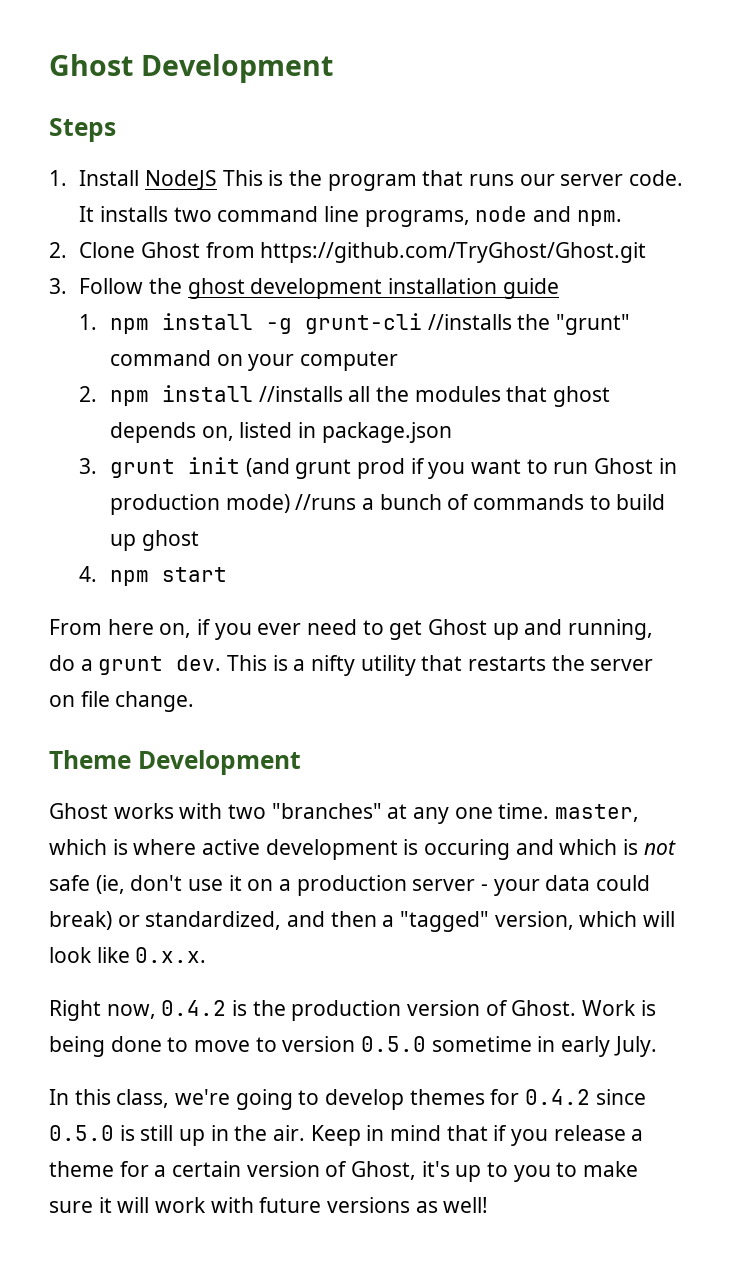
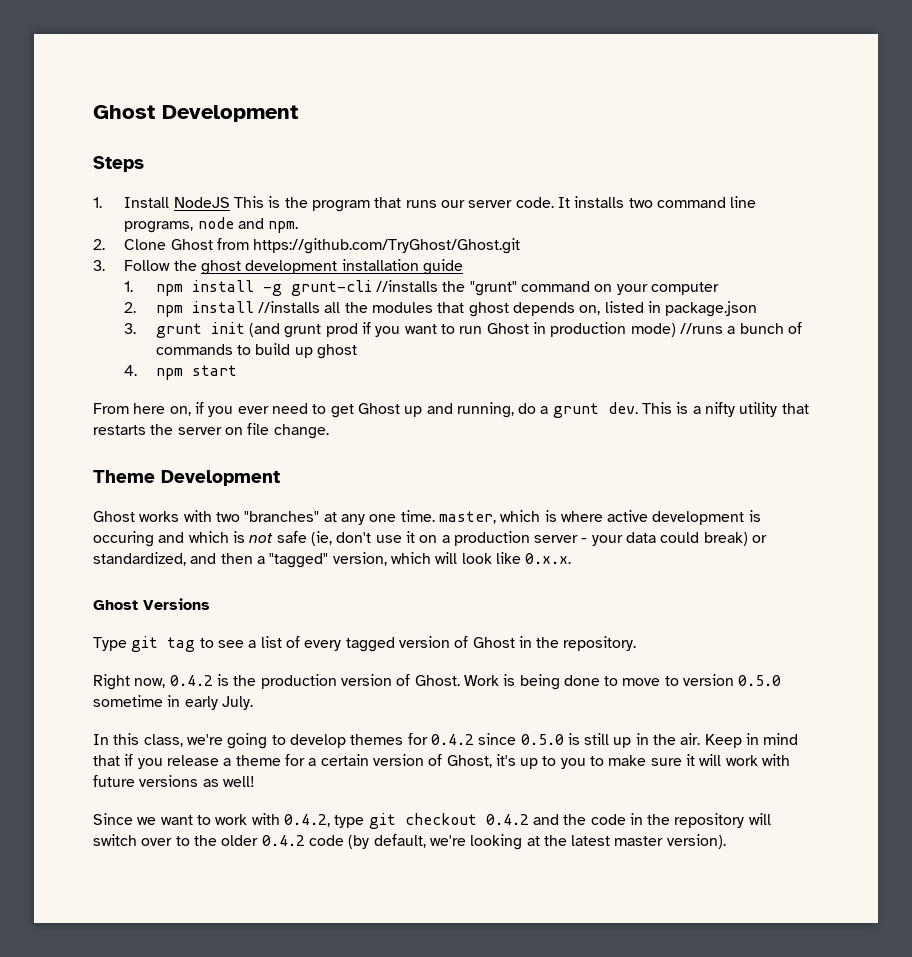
(207, 955) none -> [93,598,210,610] [93,636,637,652] // Ghost Versions // Type git tag to see a list of every tagged version of Ghost in the repository.
(489, 1205) none -> [93,813,771,829] [93,834,726,850] // Since we want to work with 0.4.2, type git checkout 0.4.2 and the code in the repository will switch over to the older 0.4.2 code (by default, we're looking at the latest master version).

